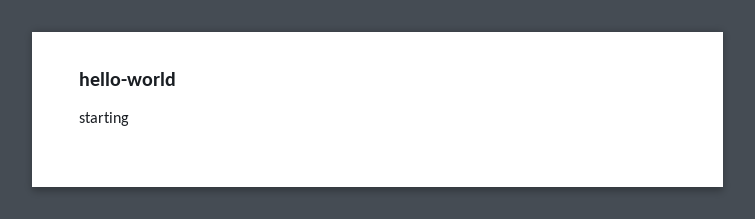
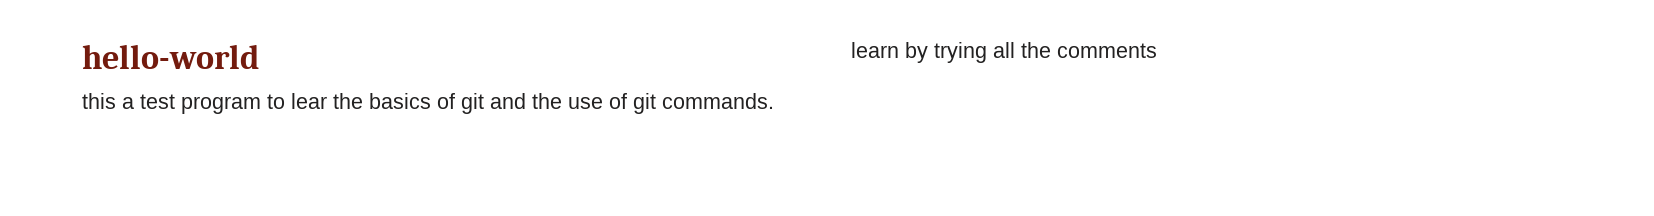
[79,112,129,126] starting -> [82,93,774,114] [851,42,1157,63] this a test program to lear the basics of git and the use of git commands. learn by trying all the comments

